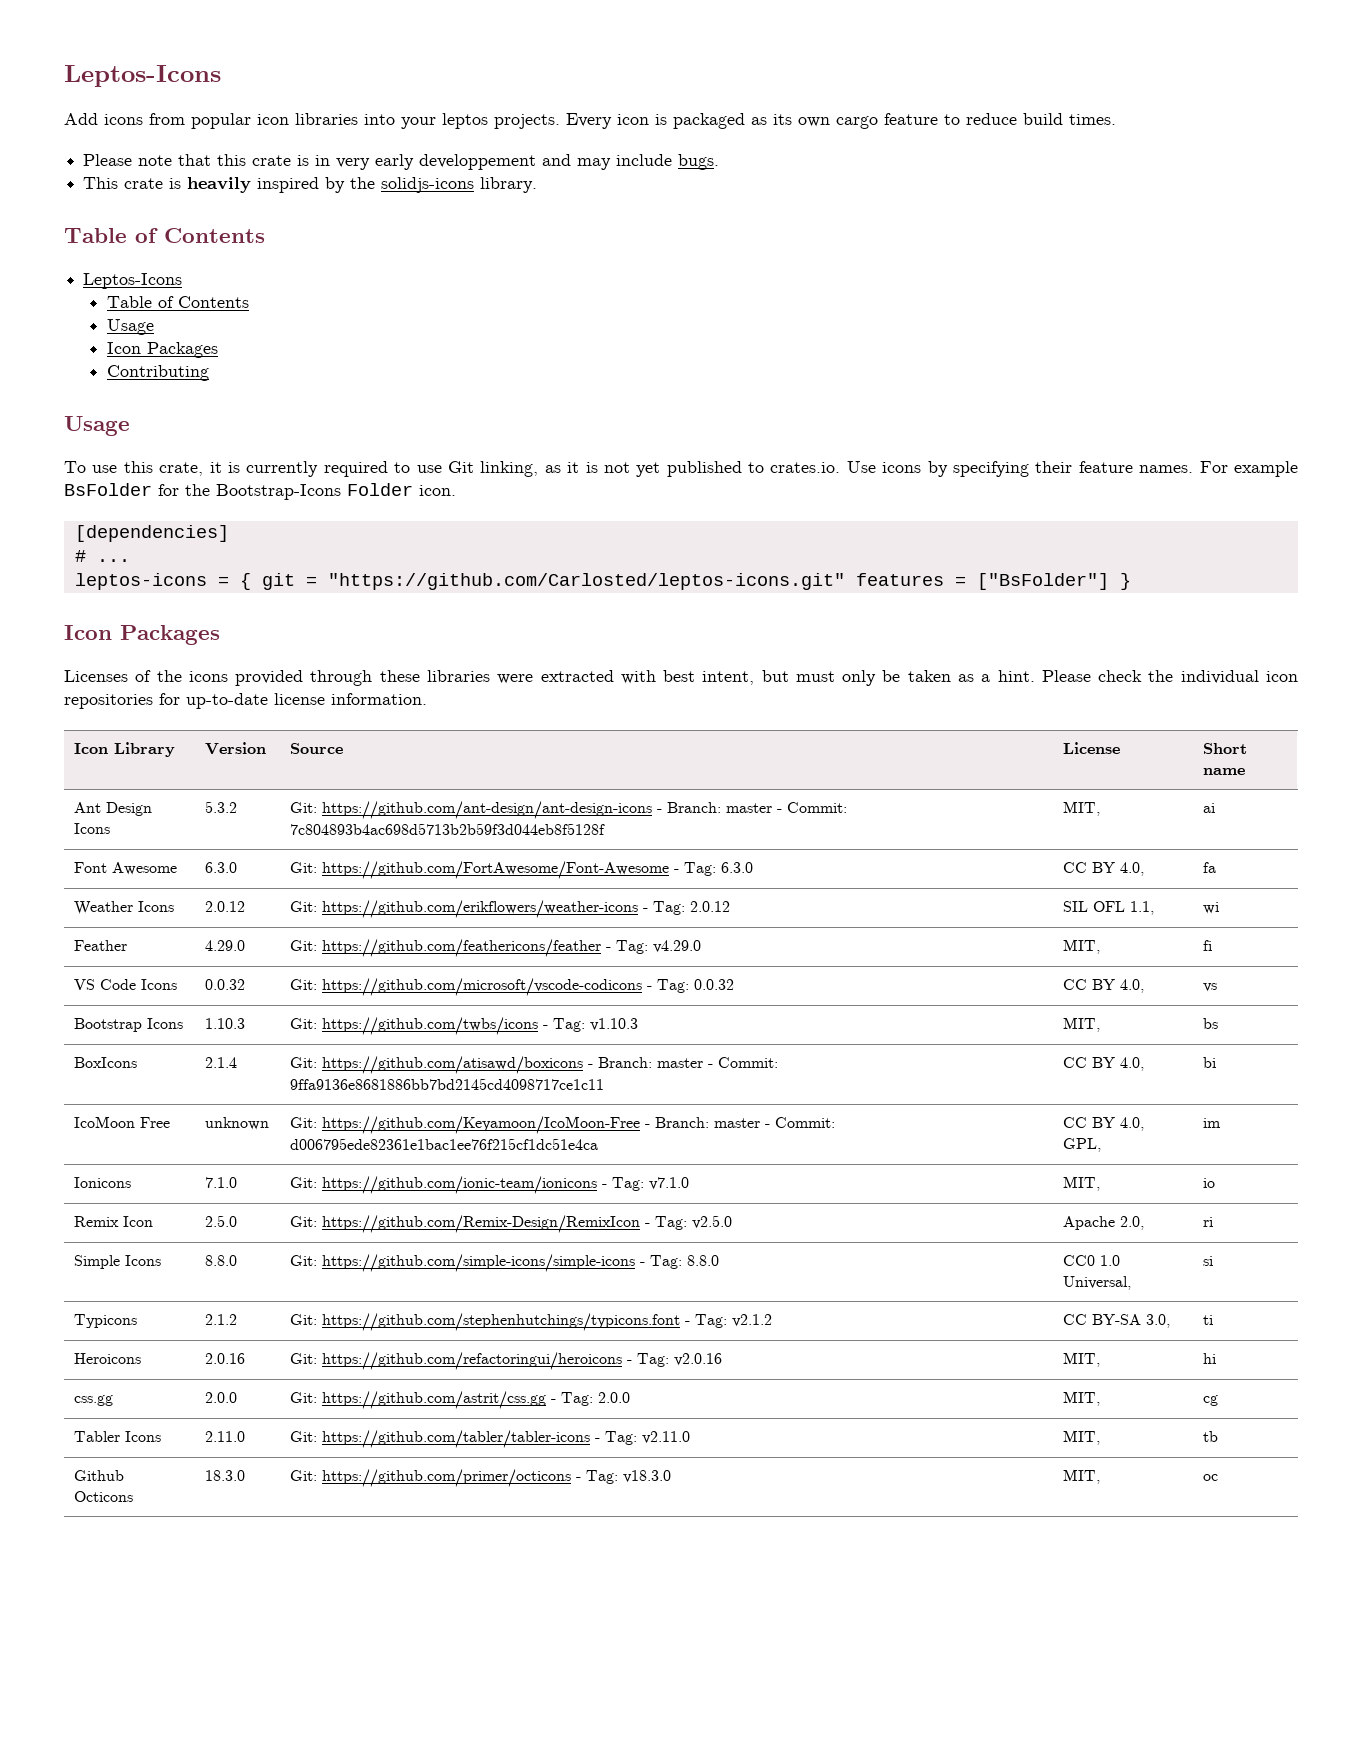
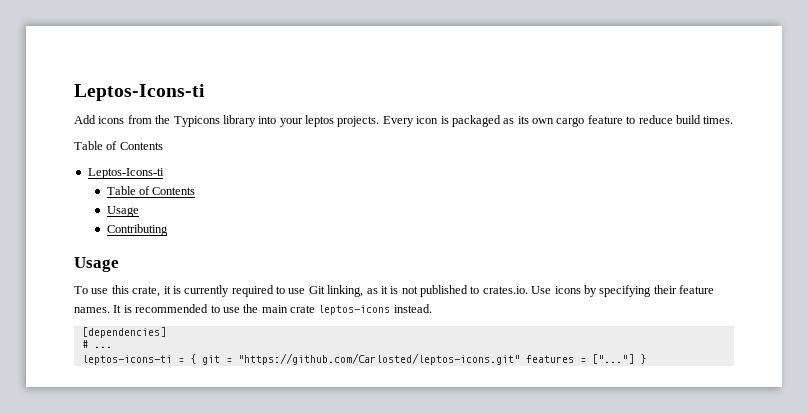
[64,65,221,87] Leptos-Icons -> [74,84,205,101] Leptos-Icons-ti
[191,113,358,129] popular icon libraries -> [155,115,256,127] the Typicons library
[83,154,720,170] [83,177,538,193] [64,228,265,243] [83,273,183,289] // Please note that this crate is in very early developpement and may include bugs. // This crate is heavily inspired by the solidjs-icons library. // Table of Contents // Leptos-Icons -> [74,141,163,150] [87,168,164,179] // Table of Contents // Leptos-Icons-ti
[106,342,218,358] // Icon Packages -> (139, 211) none
[636,462,661,477] yet -> (418, 290) none
[1199,461,1298,477] [64,483,456,500] For example BsFolder for the Bootstrap-Icons Folder icon. -> [113,304,432,315] It is recommended to use the main crate leptos-icons instead.
[74,573,207,590] leptos-icons -> [81,355,172,365] leptos-icons-ti
[976,573,1109,590] ["BsFolder"] -> [591,354,634,364] ["..."]
[64,625,220,645] [64,670,1298,686] [64,693,427,709] [73,742,175,757] [204,742,266,755] [289,743,343,754] [1062,742,1120,754] [1202,743,1247,754] [1202,768,1245,775] [73,802,152,816] [73,823,110,834] [204,801,237,813] [289,801,847,819] [289,823,605,835] [1062,801,1100,816] [1202,803,1215,813] [73,862,177,875] [204,862,237,873] [289,861,753,879] [1062,862,1144,876] [1202,862,1216,873] [73,901,174,915] [204,901,245,912] [289,900,730,918] [1062,901,1154,915] [1202,902,1219,914] [73,940,127,951] [204,940,245,951] [289,939,701,957] [1062,939,1100,954] [1202,940,1212,951] [73,979,177,990] [204,979,245,990] [289,978,734,996] [1062,979,1144,993] [1202,983,1217,992] [73,1018,183,1032] [204,1018,245,1029] [289,1017,638,1035] [1062,1017,1100,1032] [1202,1018,1218,1029] [73,1057,137,1068] [204,1057,237,1068] [289,1056,778,1074] [289,1078,604,1090] [1062,1057,1144,1071] [1202,1057,1216,1068] [73,1116,170,1128] [204,1117,269,1130] [289,1116,835,1134] [289,1138,598,1150] [1062,1117,1144,1131] [1062,1138,1101,1152] [1202,1118,1221,1128] [73,1177,131,1188] [204,1177,237,1188] [289,1176,689,1194] [1062,1176,1100,1191] [1202,1178,1215,1188] [73,1216,153,1227] [204,1215,237,1227] [289,1215,732,1233] [1062,1216,1144,1230] [1202,1217,1213,1227] [73,1255,161,1269] [204,1255,237,1266] [289,1254,719,1272] [1062,1255,1120,1266] [1062,1276,1131,1290] [1202,1256,1213,1266] [73,1314,137,1328] [204,1314,237,1325] [289,1313,772,1331] [1062,1314,1170,1328] [1202,1315,1213,1325] [73,1353,141,1364] [204,1353,245,1364] [289,1352,722,1370] [1062,1352,1100,1367] [1202,1353,1216,1364] [73,1395,113,1406] [204,1392,237,1403] [289,1391,630,1409] [1062,1391,1100,1406] [1202,1395,1218,1406] [73,1431,161,1442] [204,1431,245,1442] [289,1430,690,1448] [1062,1430,1100,1445] [1202,1431,1218,1442] [73,1470,124,1481] [73,1491,133,1502] [204,1470,245,1481] [289,1469,671,1487] [1062,1469,1100,1484] [1202,1474,1218,1481] // Icon Packages // Licenses of the icons provided through these libraries were extracted with best intent, but must only be taken as a hint. Please check the individual icon repositories for up-to-date license information. // Icon Library | Version | Source | License | Short name // Ant Design Icons | 5.3.2 | Git: https://github.com/ant-design/ant-design-icons - Branch: master - Commit: 7c804893b4ac698d5713b2b59f3d044eb8f5128f | MIT, | ai // Font Awesome | 6.3.0 | Git: https://github.com/FortAwesome/Font-Awesome - Tag: 6.3.0 | CC BY 4.0, | fa // Weather Icons | 2.0.12 | Git: https://github.com/erikflowers/weather-icons - Tag: 2.0.12 | SIL OFL 1.1, | wi // Feather | 4.29.0 | Git: https://github.com/feathericons/feather - Tag: v4.29.0 | MIT, | fi // VS Code Icons | 0.0.32 | Git: https://github.com/microsoft/vscode-codicons - Tag: 0.0.32 | CC BY 4.0, | vs // Bootstrap Icons | 1.10.3 | Git: https://github.com/twbs/icons - Tag: v1.10.3 | MIT, | bs // BoxIcons | 2.1.4 | Git: https://github.com/atisawd/boxicons - Branch: master - Commit: 9ffa9136e8681886bb7bd2145cd4098717ce1c11 | CC BY 4.0, | bi // IcoMoon Free | unknown | Git: https://github.com/Keyamoon/IcoMoon-Free - Branch: master - Commit: d006795ede82361e1bac1ee76f215cf1dc51e4ca | CC BY 4.0, GPL, | im // Ionicons | 7.1.0 | Git: https://github.com/ionic-team/ionicons - Tag: v7.1.0 | MIT, | io // Remix Icon | 2.5.0 | Git: https://github.com/Remix-Design/RemixIcon - Tag: v2.5.0 | Apache 2.0, | ri // Simple Icons | 8.8.0 | Git: https://github.com/simple-icons/simple-icons - Tag: 8.8.0 | CC0 1.0 Universal, | si // Typicons | 2.1.2 | Git: https://github.com/stephenhutchings/typicons.font - Tag: v2.1.2 | CC BY-SA 3.0, | ti // Heroicons | 2.0.16 | Git: https://github.com/refactoringui/heroicons - Tag: v2.0.16 | MIT, | hi // css.gg | 2.0.0 | Git: https://github.com/astrit/css.gg - Tag: 2.0.0 | MIT, | cg // Tabler Icons | 2.11.0 | Git: https://github.com/tabler/tabler-icons - Tag: v2.11.0 | MIT, | tb // Github Octicons | 18.3.0 | Git: https://github.com/primer/octicons - Tag: v18.3.0 | MIT, | oc -> (646, 359) none

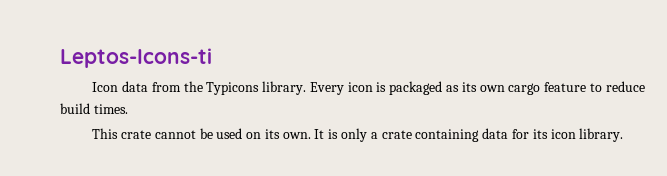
[74,84,205,101] [74,115,125,124] Leptos-Icons-ti // Add icons -> [60,48,212,68] [92,81,149,92] Leptos-Icons-ti // Icon data
[222,115,380,127] library into your leptos projects. -> [262,81,307,95] library.
[74,141,163,150] [87,168,164,179] [106,186,196,195] [106,206,139,217] [106,224,168,236] [74,257,119,272] [74,285,714,297] [74,304,432,315] [81,327,166,338] [81,340,112,348] [81,353,646,365] Table of Contents // Leptos-Icons-ti // Table of Contents // Usage // Contributing // Usage // To use this crate, it is currently required to use Git linking, as it is not published to crates.io. Use icons by specifying their feature names. It is recommended to use the main crate leptos-icons instead. // [dependencies] // # ... // leptos-icons-ti = { git = "https://github.com/Carlosted/leptos-icons.git" features = ["..."] } -> [92,128,624,142] This crate cannot be used on its own. It is only a crate containing data for its icon library.

